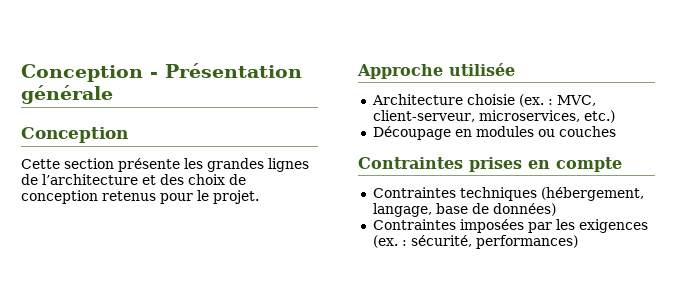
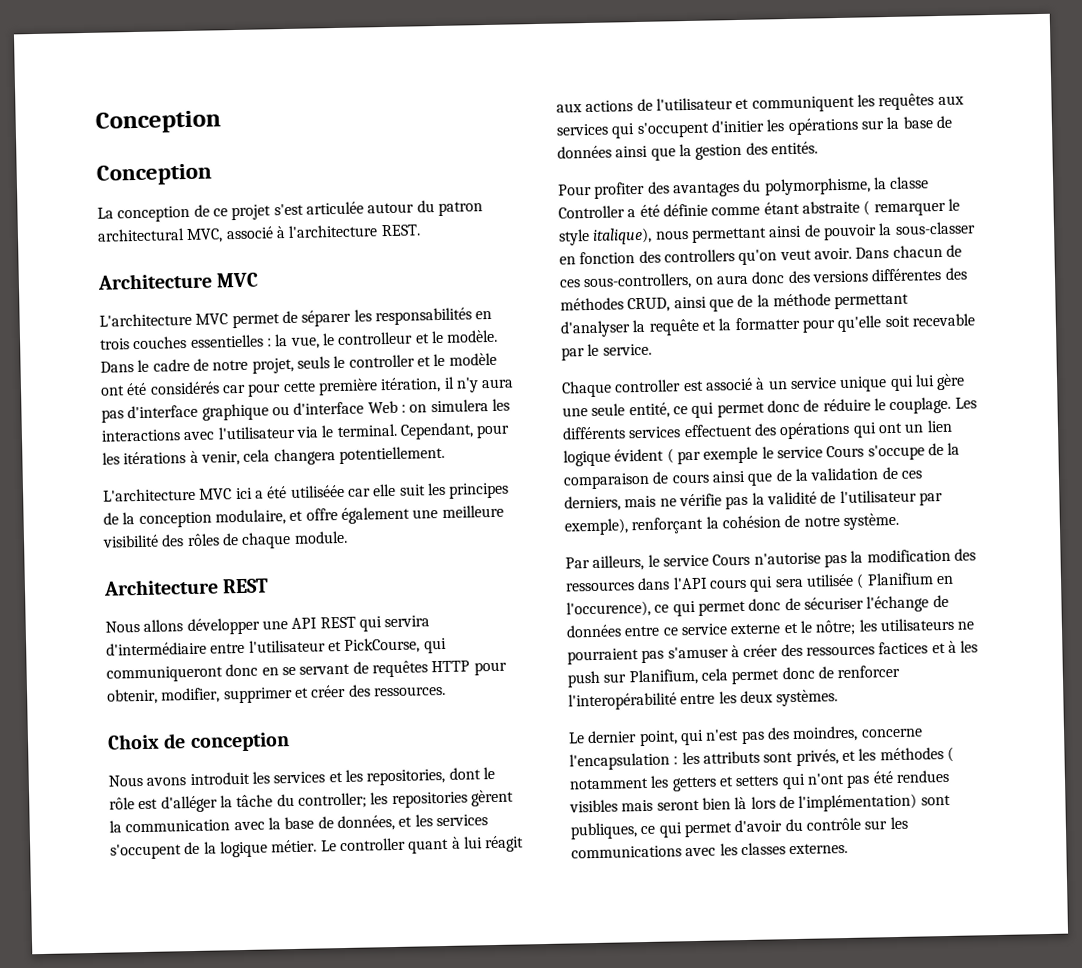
[21,63,302,82] [21,85,113,104] [21,127,128,143] [21,158,309,172] [21,174,246,185] [21,190,259,204] [357,63,515,79] [371,94,596,107] [372,110,615,123] [372,126,616,140] [358,157,622,172] [372,187,644,201] [372,203,556,217] [372,219,648,233] [372,235,578,249] Conception - Présentation générale // Conception // Cette section présente les grandes lignes de l’architecture et des choix de conception retenus pour le projet. // Approche utilisée // Architecture choisie (ex. : MVC, client-serveur, microservices, etc.) // Découpage en modules ou couches // Contraintes prises en compte // Contraintes techniques (hébergement, langage, base de données) // Contraintes imposées par les exigences (ex. : sécurité, performances) -> [95,110,221,134] [96,163,212,186] [97,200,483,223] [97,224,421,243] [97,272,260,290] [99,307,493,329] [100,329,499,350] [100,352,497,374] [100,376,515,397] [101,398,510,423] [101,422,511,442] [102,445,445,466] [103,482,510,502] [103,504,504,529] [102,530,348,549] [103,578,270,596] [105,615,431,636] [106,637,447,656] [106,660,507,683] [107,684,446,705] [107,732,290,753] [108,766,495,787] [109,789,514,813] [109,814,488,833] [110,835,525,860] [556,93,964,113] [556,115,952,139] [557,141,818,161] [558,176,930,199] [558,198,960,219] [558,221,976,246] [559,244,962,266] [559,267,968,291] [560,293,910,313] [560,313,975,338] [561,343,652,361] [561,373,966,398] [562,396,977,419] [562,419,953,440] [563,442,961,467] [563,466,922,490] [564,489,943,512] [564,512,899,536] [565,548,976,571] [565,572,954,592] [566,594,949,618] [566,617,975,638] [567,640,979,665] [567,664,901,688] [568,689,839,711] [568,725,923,747] [569,746,954,771] [569,769,950,792] [569,793,951,813] [570,816,908,840] [571,842,849,859] Conception // Conception // La conception de ce projet s'est articulée autour du patron architectural MVC, associé à l'architecture REST. // Architecture MVC // L'architecture MVC permet de séparer les responsabilités en trois couches essentielles : la vue, le controlleur et le modèle. Dans le cadre de notre projet, seuls le controller et le modèle ont été considérés car pour cette première itération, il n'y aura pas d'interface graphique ou d'interface Web : on simulera les interactions avec l'utilisateur via le terminal. Cependant, pour les itérations à venir, cela changera potentiellement. // L'architecture MVC ici a été utiliséée car elle suit les principes de la conception modulaire, et offre également une meilleure visibilité des rôles de chaque module. // Architecture REST // Nous allons développer une API REST qui servira d'intermédiaire entre l'utilisateur et PickCourse, qui communiqueront donc en se servant de requêtes HTTP pour obtenir, modifier, supprimer et créer des ressources. // Choix de conception // Nous avons introduit les services et les repositories, dont le rôle est d'alléger la tâche du controller; les repositories gèrent la communication avec la base de données, et les services s'occupent de la logique métier. Le controller quant à lui réagit aux actions de l'utilisateur et communiquent les requêtes aux services qui s'occupent d'initier les opérations sur la base de données ainsi que la gestion des entités. // Pour profiter des avantages du polymorphisme, la classe Controller a été définie comme étant abstraite ( remarquer le style italique), nous permettant ainsi de pouvoir la sous-classer en fonction des controllers qu'on veut avoir. Dans chacun de ces sous-controllers, on aura donc des versions différentes des méthodes CRUD, ainsi que de la méthode permettant d'analyser la requête et la formatter pour qu'elle soit recevable par le service. // Chaque controller est associé à un service unique qui lui gère une seule entité, ce qui permet donc de réduire le couplage. Les différents services effectuent des opérations qui ont un lien logique évident ( par exemple le service Cours s'occupe de la comparaison de cours ainsi que de la validation de ces derniers, mais ne vérifie pas la validité de l'utilisateur par exemple), renforçant la cohésion de notre système. // Par ailleurs, le service Cours n'autorise pas la modification des ressources dans l'API cours qui sera utilisée ( Planifium en l'occurence), ce qui permet donc de sécuriser l'échange de données entre ce service externe et le nôtre; les utilisateurs ne pourraient pas s'amuser à créer des ressources factices et à les push sur Planifium, cela permet donc de renforcer l'interopérabilité entre les deux systèmes. // Le dernier point, qui n'est pas des moindres, concerne l'encapsulation : les attributs sont privés, et les méthodes ( notamment les getters et setters qui n'ont pas été rendues visibles mais seront bien là lors de l'implémentation) sont publiques, ce qui permet d'avoir du contrôle sur les communications avec les classes externes.

